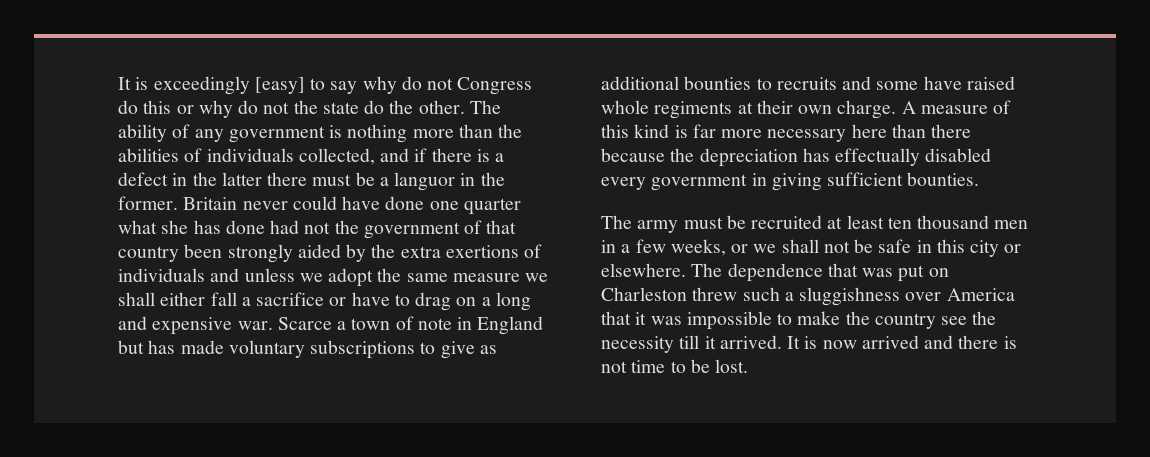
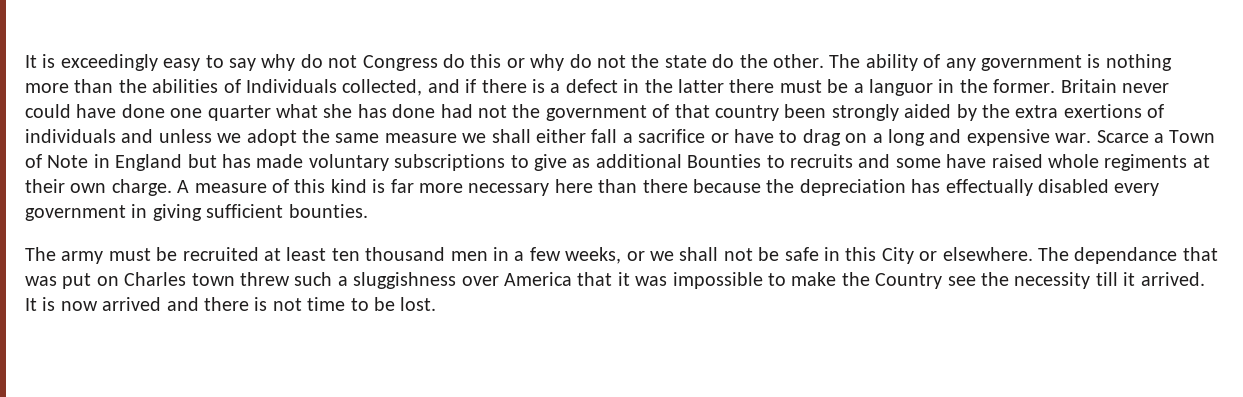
[254,77,305,94] [easy] -> [163,58,201,71] easy
[206,148,294,162] individuals -> [246,79,337,93] Individuals
[351,316,452,330] town of note -> [1169,130,1216,143] [25,154,89,168] Town of Note
[684,76,752,90] bounties -> [687,154,762,168] Bounties
[970,240,1000,257] city -> [881,247,914,264] City
[727,263,823,282] dependence -> [1074,247,1178,264] dependance
[601,287,687,301] Charleston -> [124,272,235,286] Charles town
[874,313,936,329] country -> [875,273,943,289] Country

